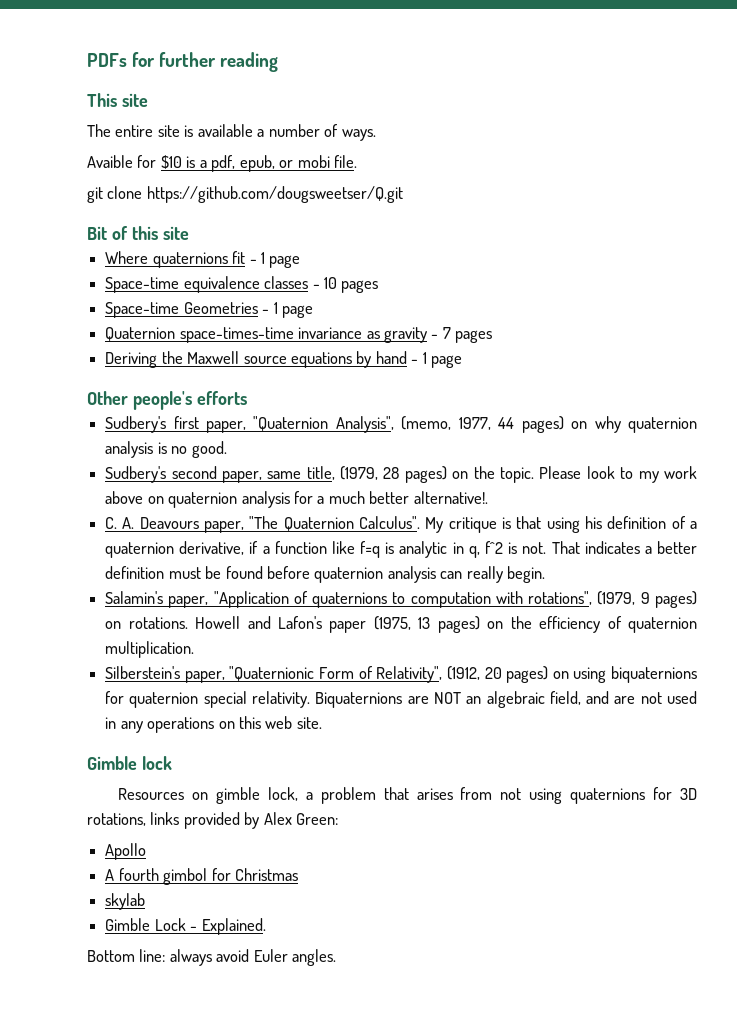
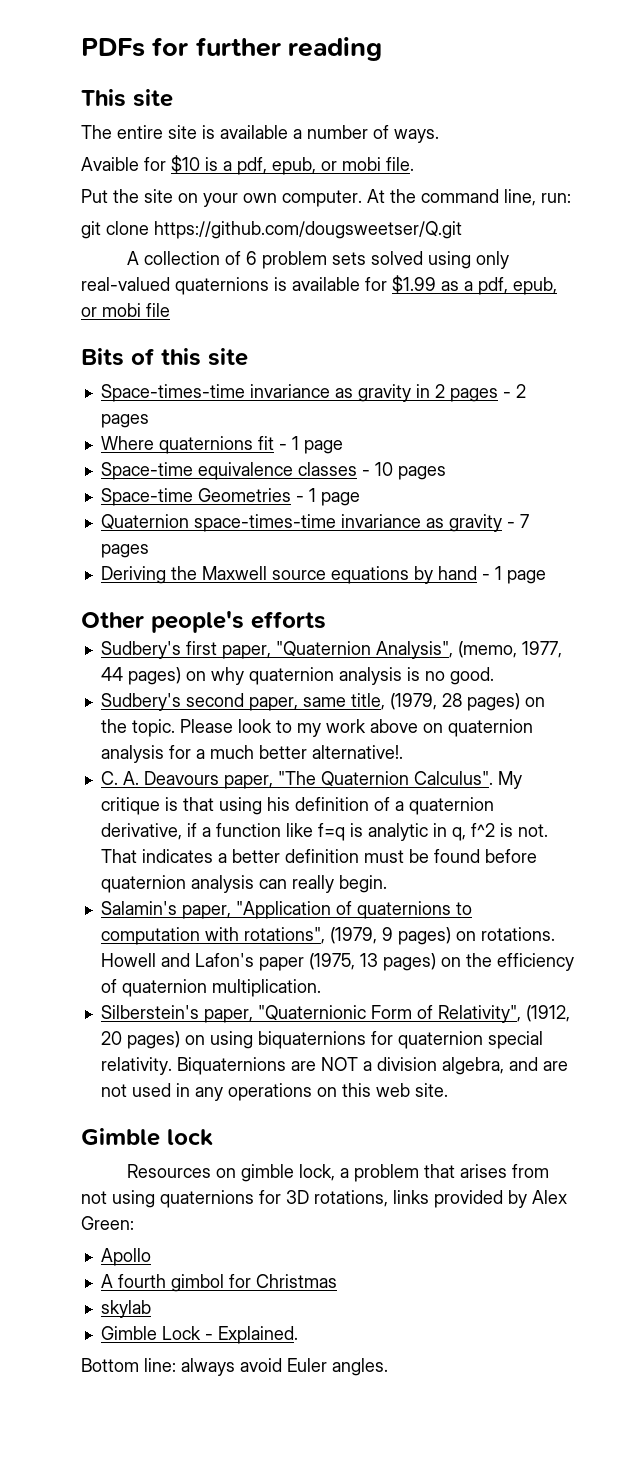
[87,186,403,203] [87,226,189,240] git clone https://github.com/dougsweetser/Q.git // Bit of this site -> [81,189,571,207] [81,221,462,239] [126,251,509,269] [81,275,557,295] [81,303,170,317] [81,348,248,366] [100,384,526,402] [100,414,149,428] Put the site on your own computer. At the command line, run: // git clone https://github.com/dougsweetser/Q.git // A collection of 6 problem sets solved using only real-valued quaternions is available for $1.99 as a pdf, epub, or mobi file // Bits of this site // Space-times-time invariance as gravity in 2 pages - 2 pages
[466,691,581,708] an algebraic field, -> [362,1057,504,1075] a division algebra,

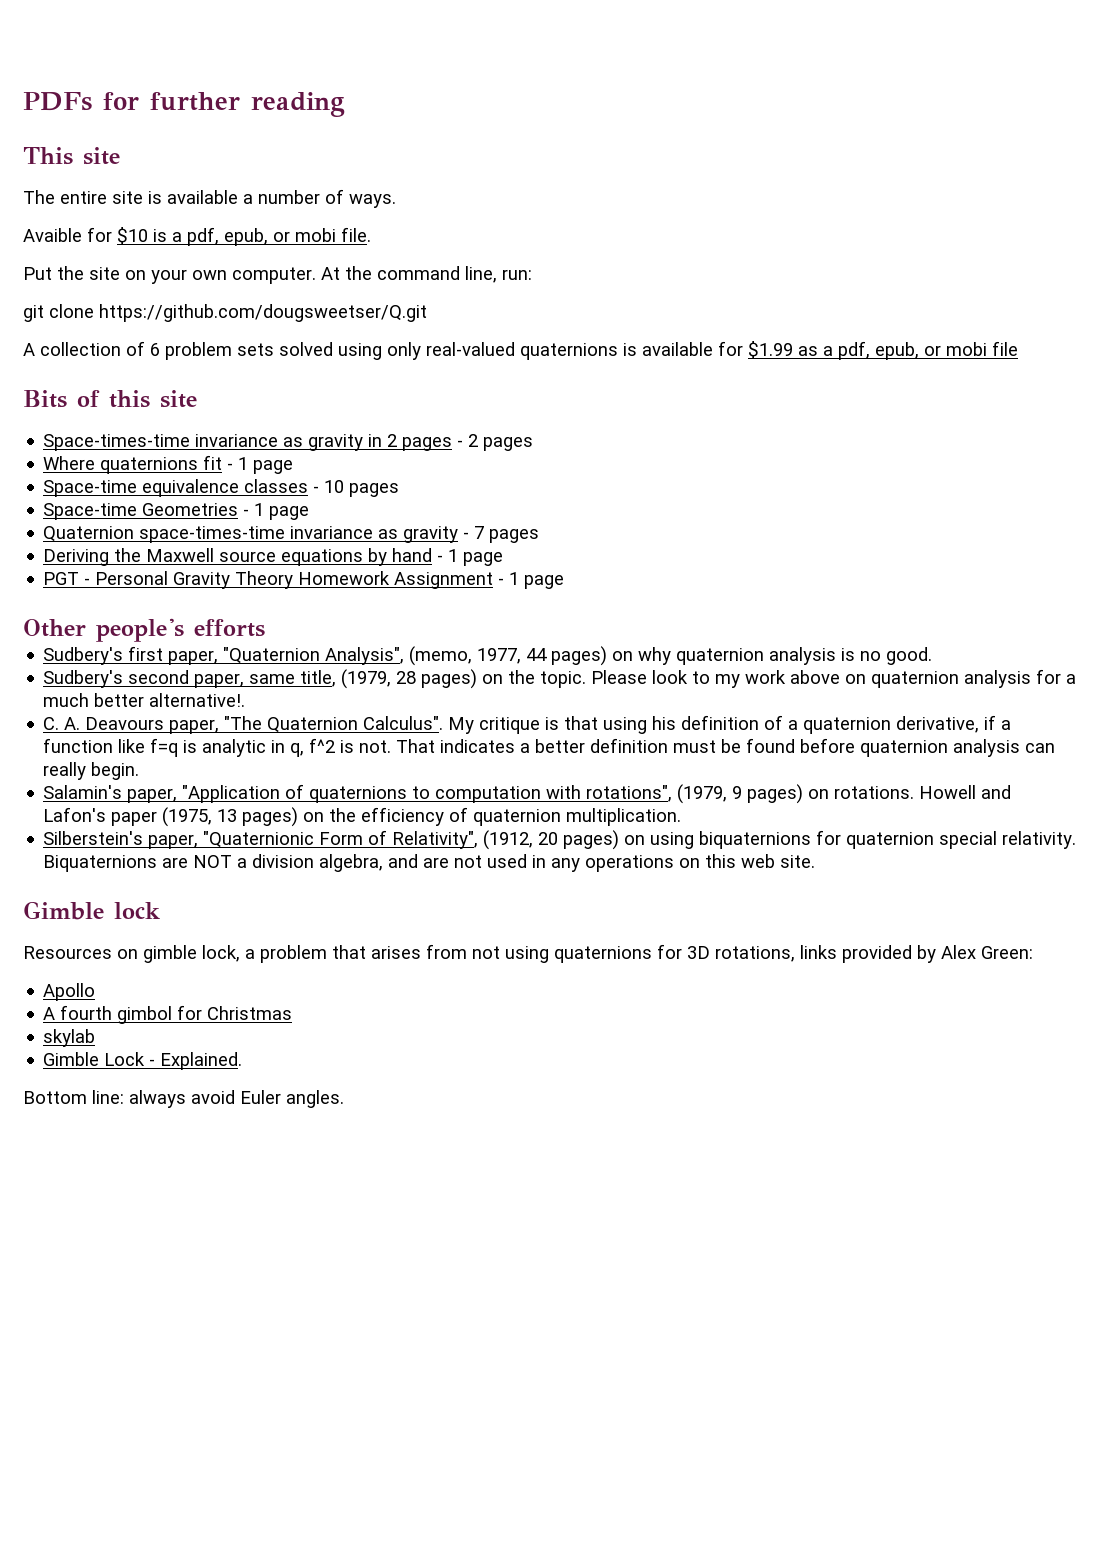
(546, 577) none -> [43,571,565,589] // PGT - Personal Gravity Theory Homework Assignment - 1 page

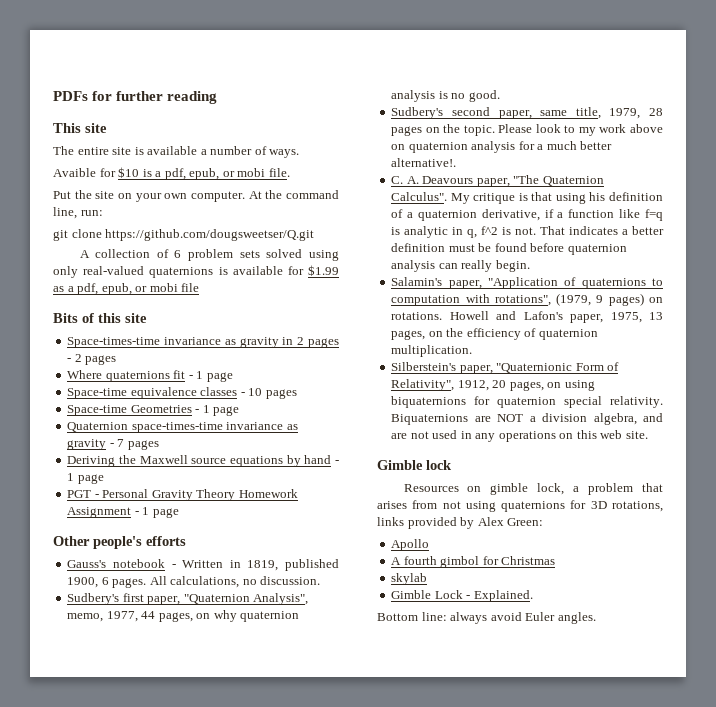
(265, 628) none -> [67,559,339,571] [67,576,321,588] // Gauss's notebook - Written in 1819, published 1900, 6 pages. All calculations, no discussion.
[409,646,473,666] (memo, -> [67,613,104,622] memo,
[551,646,608,666] pages) -> [158,612,193,622] pages,
[341,669,478,689] (1979, 28 pages) -> [609,108,663,119] [391,126,423,136] 1979, 28 pages
[111,807,299,827] paper (1975, 13 pages) -> [570,312,663,323] [391,330,426,340] paper, 1975, 13 pages,
[483,830,620,850] (1912, 20 pages) -> [457,380,544,391] 1912, 20 pages,

